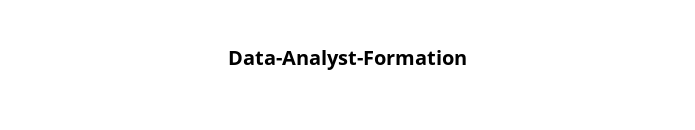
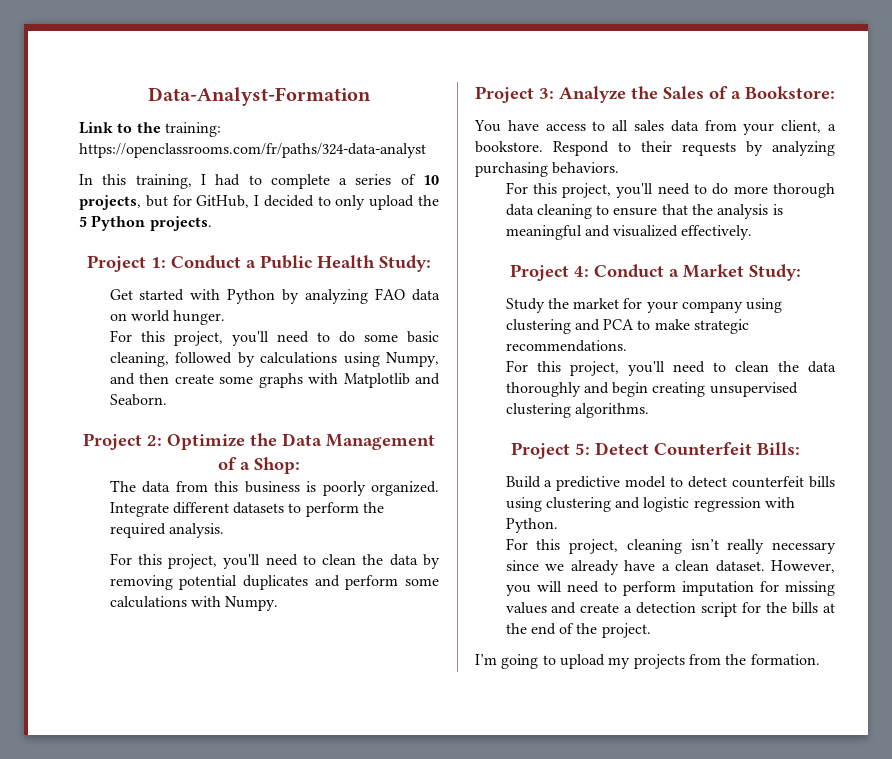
(467, 60) none -> [79,122,221,137] [79,143,426,158] [79,174,440,189] [79,195,439,210] [79,215,212,231] [87,255,431,272] [109,288,440,304] [109,310,226,325] [109,330,439,346] [109,352,439,367] [109,373,440,388] [109,394,167,406] [83,433,435,450] [218,457,300,474] [109,480,439,496] [109,502,385,517] [109,523,224,538] [109,553,440,569] [109,575,439,590] [109,596,279,611] [475,86,835,103] [474,120,836,135] [475,141,835,156] [475,162,620,177] [505,182,835,198] [505,204,783,219] [505,225,753,240] [509,264,801,281] [505,298,783,313] [505,319,750,334] [505,340,627,352] [505,360,836,376] [505,382,798,397] [505,403,649,418] [510,442,800,459] [505,476,835,491] [505,497,796,512] [505,518,558,533] [505,538,836,554] [505,560,835,575] [505,581,835,596] [505,602,835,617] [505,623,651,638] [475,654,820,669] // Link to the training: https://openclassrooms.com/fr/paths/324-data-analyst // In this training, I had to complete a series of 10 projects, but for GitHub, I decided to only upload the 5 Python projects. // Project 1: Conduct a Public Health Study: // Get started with Python by analyzing FAO data on world hunger. // For this project, you'll need to do some basic cleaning, followed by calculations using Numpy, and then create some graphs with Matplotlib and Seaborn. // Project 2: Optimize the Data Management of a Shop: // The data from this business is poorly organized. Integrate different datasets to perform the required analysis. // For this project, you'll need to clean the data by removing potential duplicates and perform some calculations with Numpy. // Project 3: Analyze the Sales of a Bookstore: // You have access to all sales data from your client, a bookstore. Respond to their requests by analyzing purchasing behaviors. // For this project, you'll need to do more thorough data cleaning to ensure that the analysis is meaningful and visualized effectively. // Project 4: Conduct a Market Study: // Study the market for your company using clustering and PCA to make strategic recommendations. // For this project, you'll need to clean the data thoroughly and begin creating unsupervised clustering algorithms. // Project 5: Detect Counterfeit Bills: // Build a predictive model to detect counterfeit bills using clustering and logistic regression with Python. // For this project, cleaning isn’t really necessary since we already have a clean dataset. However, you will need to perform imputation for missing values and create a detection script for the bills at the end of the project. // I’m going to upload my projects from the formation.

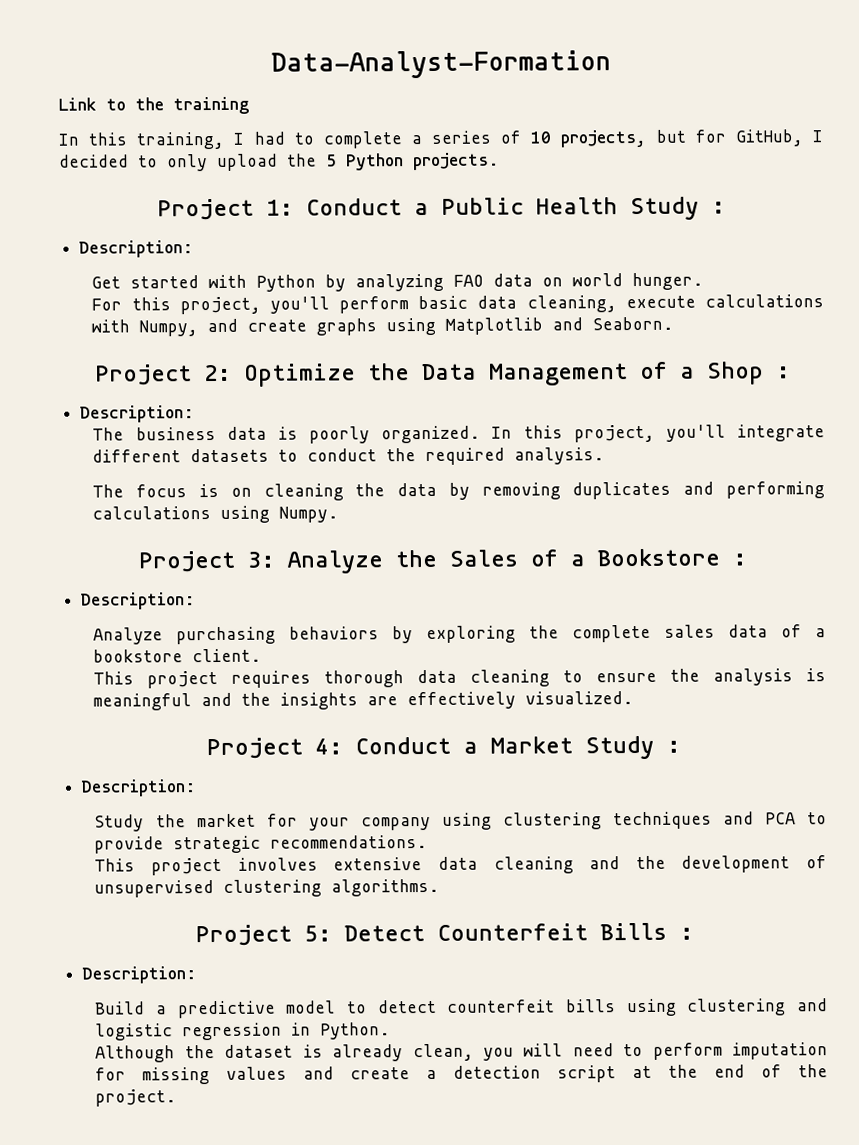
[164,122,221,137] [79,143,426,158] training: https://openclassrooms.com/fr/paths/324-data-analyst -> [173,96,249,115] training
[379,255,431,272] Study: -> [630,196,726,221] [78,240,194,258] Study : // Description:
[276,331,439,343] [109,352,439,367] [109,373,339,388] need to do some basic cleaning, followed by calculations using Numpy, and then create some graphs with -> [339,294,824,314] [91,317,437,337] perform basic data cleaning, execute calculations with Numpy, and create graphs using
[254,457,300,474] [109,480,439,496] [109,502,169,517] Shop: // The data from this business is poorly organized. Integrate -> [706,361,791,385] [79,405,195,423] [92,424,825,444] Shop : // Description: // The business data is poorly organized. In this project, you'll integrate
[305,502,359,517] perform -> [307,448,378,462] conduct
[109,553,357,569] For this project, you'll need to clean -> [92,483,344,501] The focus is on cleaning
[179,575,238,590] potential -> (561, 491) none
[345,575,439,590] [109,596,221,608] perform some calculations with -> [726,481,825,499] [92,505,271,523] performing calculations using
[745,86,835,99] [474,120,836,135] [475,141,835,156] [475,162,620,177] [505,182,768,198] Bookstore: // You have access to all sales data from your client, a bookstore. Respond to their requests by analyzing purchasing behaviors. // For this project, you'll need to do more -> [597,548,747,567] [80,592,196,610] [93,624,826,645] [93,648,262,663] [93,670,312,689] Bookstore : // Description: // Analyze purchasing behaviors by exploring the complete sales data of a bookstore client. // This project requires
[661,204,688,215] that -> (658, 677) none
[613,225,753,240] visualized effectively. -> [241,691,634,710] the insights are effectively visualized.
[748,264,801,281] Study: -> [585,735,681,760] [80,779,197,797] Study : // Description:
(571, 326) none -> [612,811,712,830] techniques
[654,319,690,330] make -> [94,836,165,854] provide
[505,360,836,376] [505,382,706,397] For this project, you'll need to clean the data thoroughly and begin creating -> [94,855,827,876] This project involves extensive data cleaning and the development of
[756,442,800,455] Bills: -> [600,922,694,941] [81,966,197,984] Bills : // Description:
[765,497,796,508] with -> [291,1022,312,1036] in
[505,538,836,554] [505,560,835,575] For this project, cleaning isn’t really necessary since we already have a clean dataset. However, -> [95,1043,474,1063] Although the dataset is already clean,
[742,602,819,614] for the bills -> (617, 1074) none
[475,654,820,669] // I’m going to upload my projects from the formation. -> (177, 1098) none

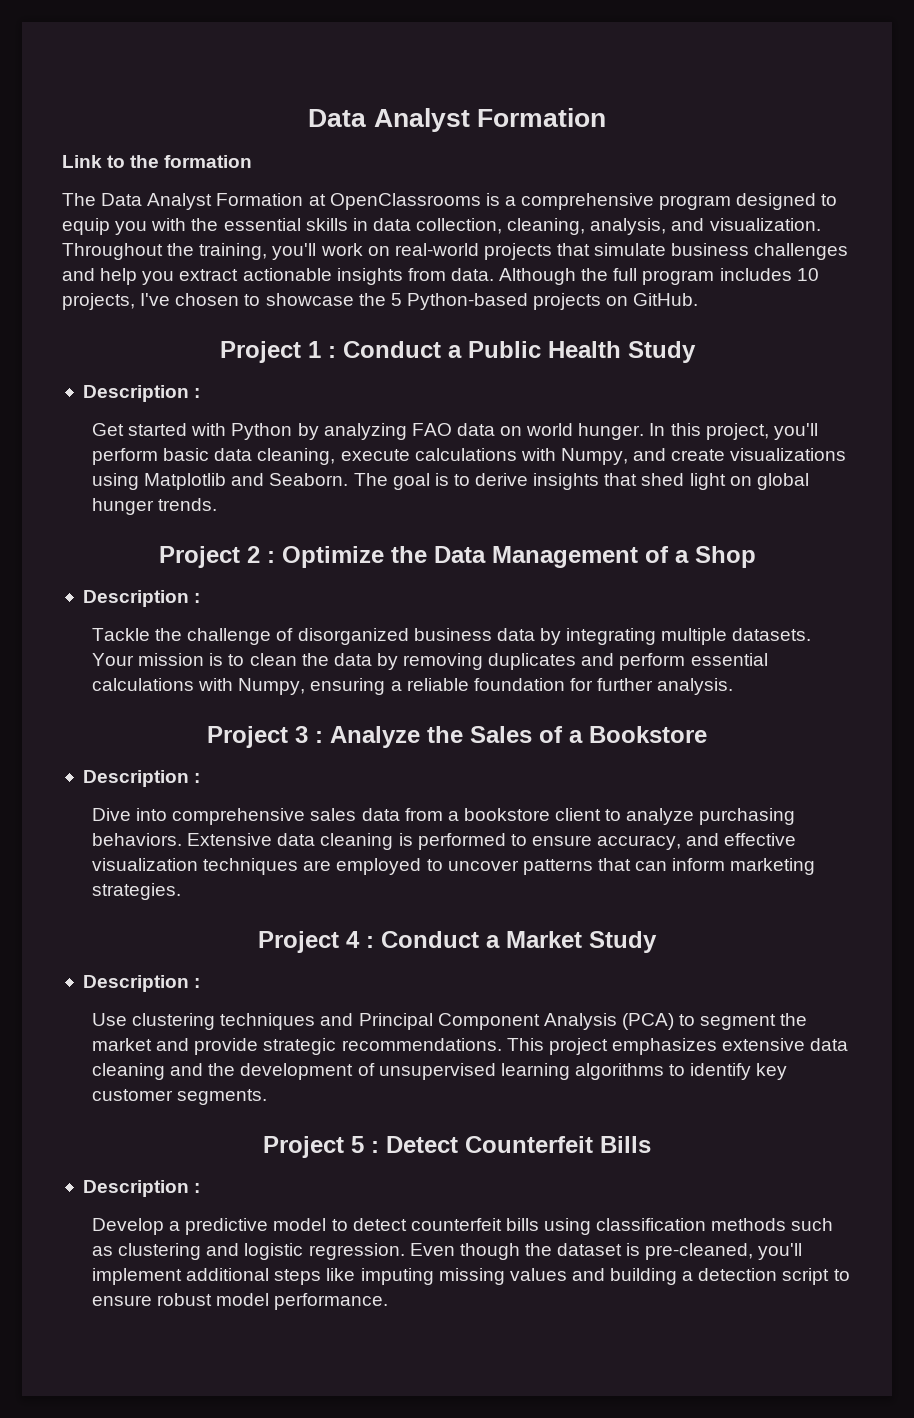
[270,50,611,79] Data-Analyst-Formation -> [308,108,606,132] Data Analyst Formation
[173,96,249,115] [58,129,823,150] [59,152,499,172] [157,198,294,221] training // In this training, I had to complete a series of 10 projects, but for GitHub, I decided to only upload the 5 Python projects. // Project 1: -> [164,155,253,168] [62,193,838,210] [62,218,821,235] [62,243,849,260] [62,268,819,285] [62,293,699,310] [219,341,336,363] formation // The Data Analyst Formation at OpenClassrooms is a comprehensive program designed to equip you with the essential skills in data collection, cleaning, analysis, and visualization. Throughout the training, you'll work on real-world projects that simulate business challenges and help you extract actionable insights from data. Although the full program includes 10 projects, I've chosen to showcase the 5 Python-based projects on GitHub. // Project 1 :
[711,201,726,214] [78,240,194,258] : // Description: -> [82,385,201,402] // Description :
[91,298,123,311] // For -> [649,423,666,436] In
[316,318,378,336] graphs -> [730,448,847,461] visualizations
[94,364,232,386] // Project 2: -> [353,473,809,490] [92,498,218,515] [158,546,275,568] The goal is to derive insights that shed light on global hunger trends. // Project 2 :
[775,366,791,379] [79,405,195,423] [92,424,825,444] [92,447,605,466] [92,483,344,501] : // Description: // The business data is poorly organized. In this project, you'll integrate different datasets to conduct the required analysis. // The focus is on cleaning -> [82,590,201,607] [92,628,812,645] [92,653,297,666] // Description : // Tackle the challenge of disorganized business data by integrating multiple datasets. Your mission is to clean
[726,481,825,499] [92,505,339,523] [138,550,275,573] performing calculations using Numpy. // Project 3: -> [619,653,768,670] [92,678,734,695] [207,726,323,748] perform essential calculations with Numpy, ensuring a reliable foundation for further analysis. // Project 3 :
[732,553,747,566] [80,592,196,610] [93,624,652,645] : // Description: // Analyze purchasing behaviors by exploring the complete -> [82,770,201,787] [92,808,306,825] // Description : // Dive into comprehensive
[781,624,803,638] of -> [404,808,443,821] from
[192,648,262,663] [93,668,826,689] [93,691,634,711] [206,737,343,760] client. // This project requires thorough data cleaning to ensure the analysis is meaningful and the insights are effectively visualized. // Project 4: -> [555,808,796,825] [92,833,797,850] [92,858,816,875] [92,883,182,900] [258,931,374,953] client to analyze purchasing behaviors. Extensive data cleaning is performed to ensure accuracy, and effective visualization techniques are employed to uncover patterns that can inform marketing strategies. // Project 4 :
[666,740,681,753] [80,779,197,797] [94,811,827,832] : // Description: // Study the market for your company using clustering techniques and PCA to -> [82,975,201,992] [92,1013,808,1030] [92,1038,190,1051] // Description : // Use clustering techniques and Principal Component Analysis (PCA) to segment the market and
[94,857,318,876] // This project involves -> [506,1038,717,1055] This project emphasizes
[223,878,440,897] [195,924,332,947] clustering algorithms. // Project 5: -> [500,1063,788,1080] [92,1089,268,1105] [263,1136,379,1158] learning algorithms to identify key customer segments. // Project 5 :
[679,927,694,940] [81,966,197,984] [95,1001,146,1015] : // Description: // Build -> [82,1180,201,1197] [92,1218,165,1235] // Description : // Develop
[687,998,828,1016] [95,1022,391,1041] [95,1042,828,1063] [95,1067,127,1081] clustering and logistic regression in Python. // Although the dataset is already clean, you will need to perform imputation for -> [596,1218,834,1231] [92,1243,803,1260] [92,1268,434,1285] classification methods such as clustering and logistic regression. Even though the dataset is pre-cleaned, you'll implement additional steps like imputing
[350,1067,411,1080] create -> [610,1268,678,1285] building
[632,1064,828,1079] [95,1089,177,1107] at the end of the project. -> [833,1269,850,1281] [92,1293,389,1310] to ensure robust model performance.

